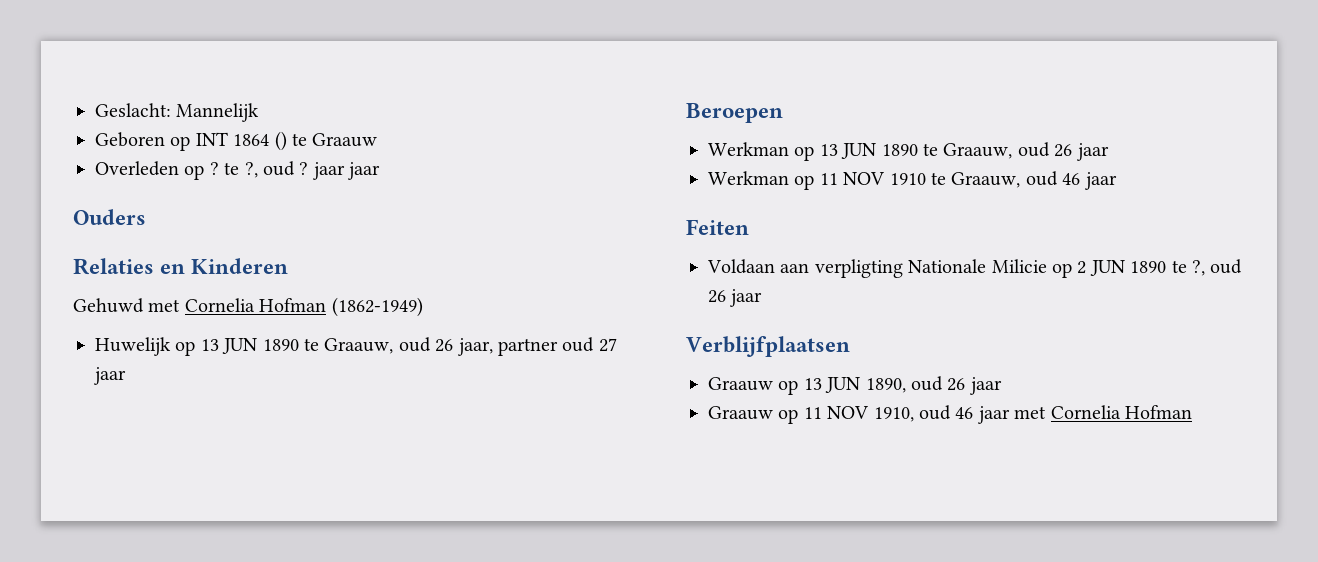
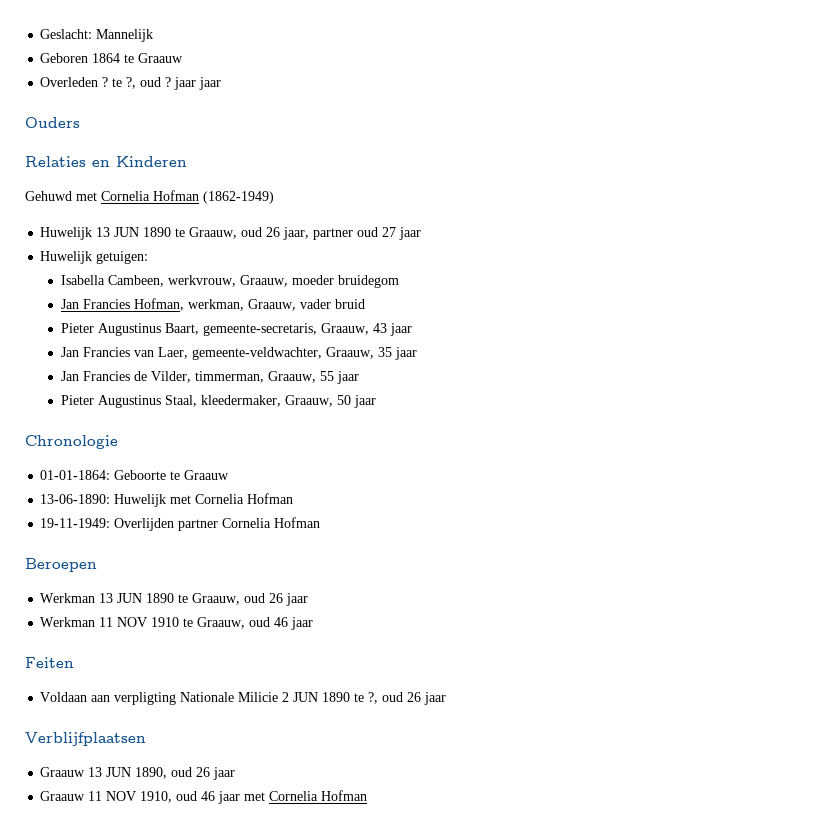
[170,131,287,151] op INT 1864 () -> [92,53,121,63] 1864
[184,165,205,180] op -> (99, 82) none
[175,341,196,356] op -> (93, 233) none
(126, 376) none -> [40,251,149,264] [60,275,399,288] [60,298,365,311] [60,323,412,336] [60,347,417,360] [60,371,359,384] [60,395,376,408] [25,435,118,449] [40,470,230,480] [40,493,294,507] [40,517,321,531] // Huwelijk getuigen: // Isabella Cambeen, werkvrouw, Graauw, moeder bruidegom // Jan Francies Hofman, werkman, Graauw, vader bruid // Pieter Augustinus Baart, gemeente-secretaris, Graauw, 43 jaar // Jan Francies van Laer, gemeente-veldwachter, Graauw, 35 jaar // Jan Francies de Vilder, timmerman, Graauw, 55 jaar // Pieter Augustinus Staal, kleedermaker, Graauw, 50 jaar // Chronologie // 01-01-1864: Geboorte te Graauw // 13-06-1890: Huwelijk met Cornelia Hofman // 19-11-1949: Overlijden partner Cornelia Hofman
[794,146,815,161] op -> (96, 598) none
[794,175,815,190] op -> (96, 622) none
[1052,263,1072,278] op -> (279, 697) none
[778,380,799,395] op -> (86, 772) none
[778,409,799,424] op -> (86, 796) none

